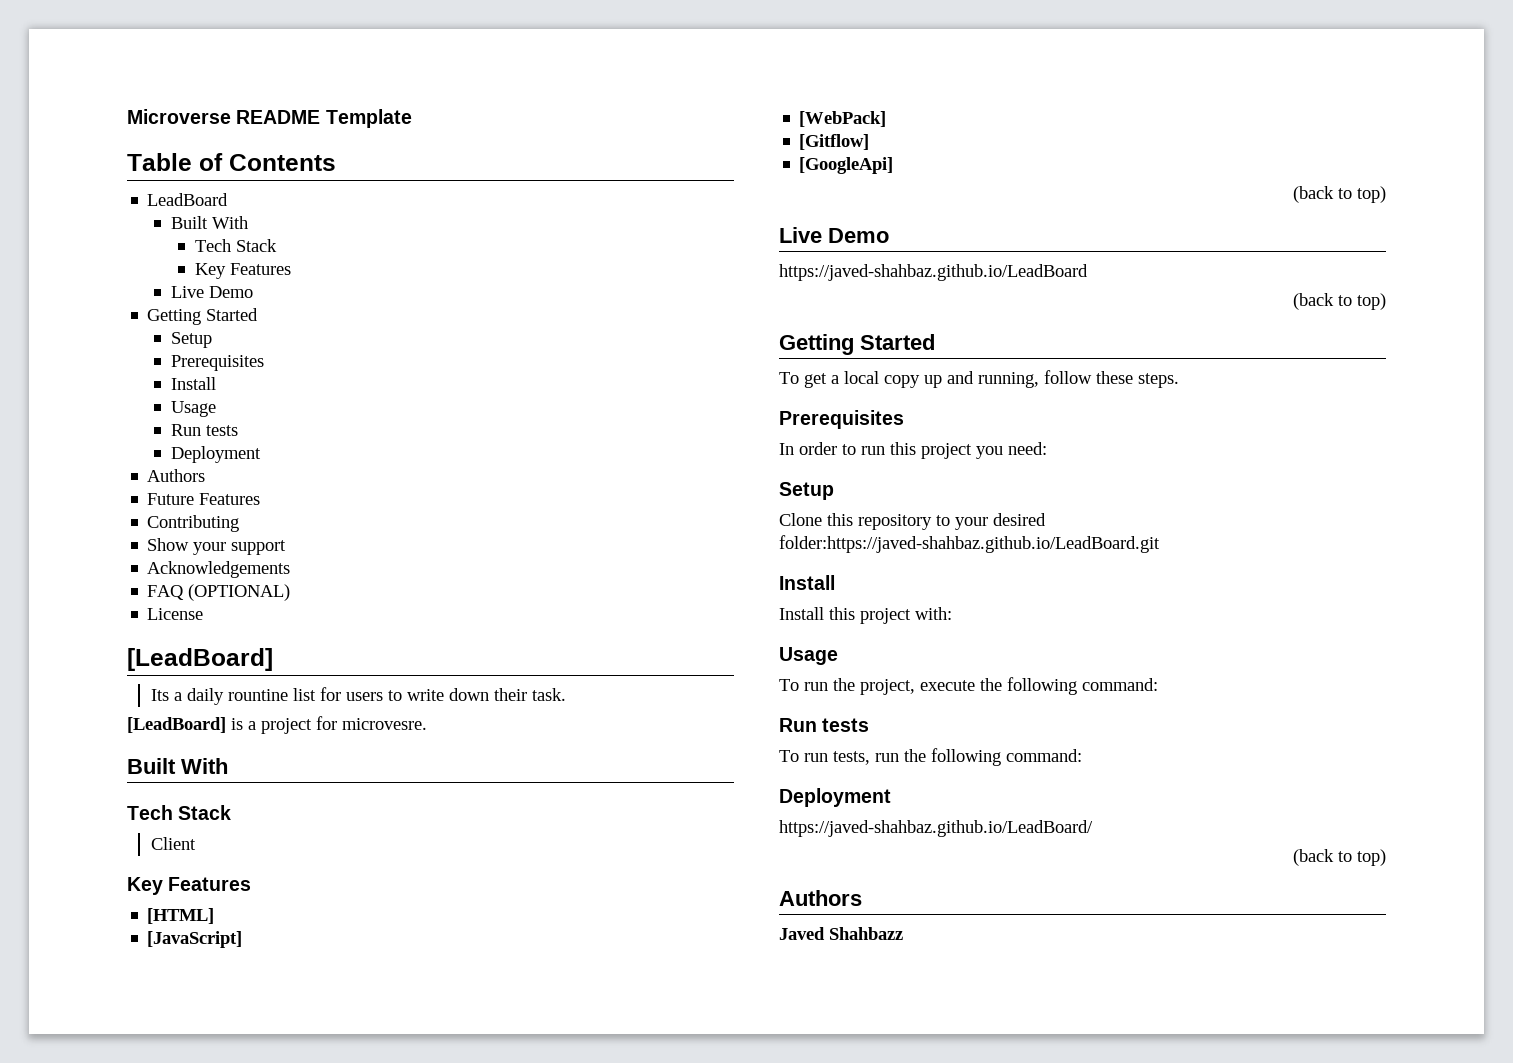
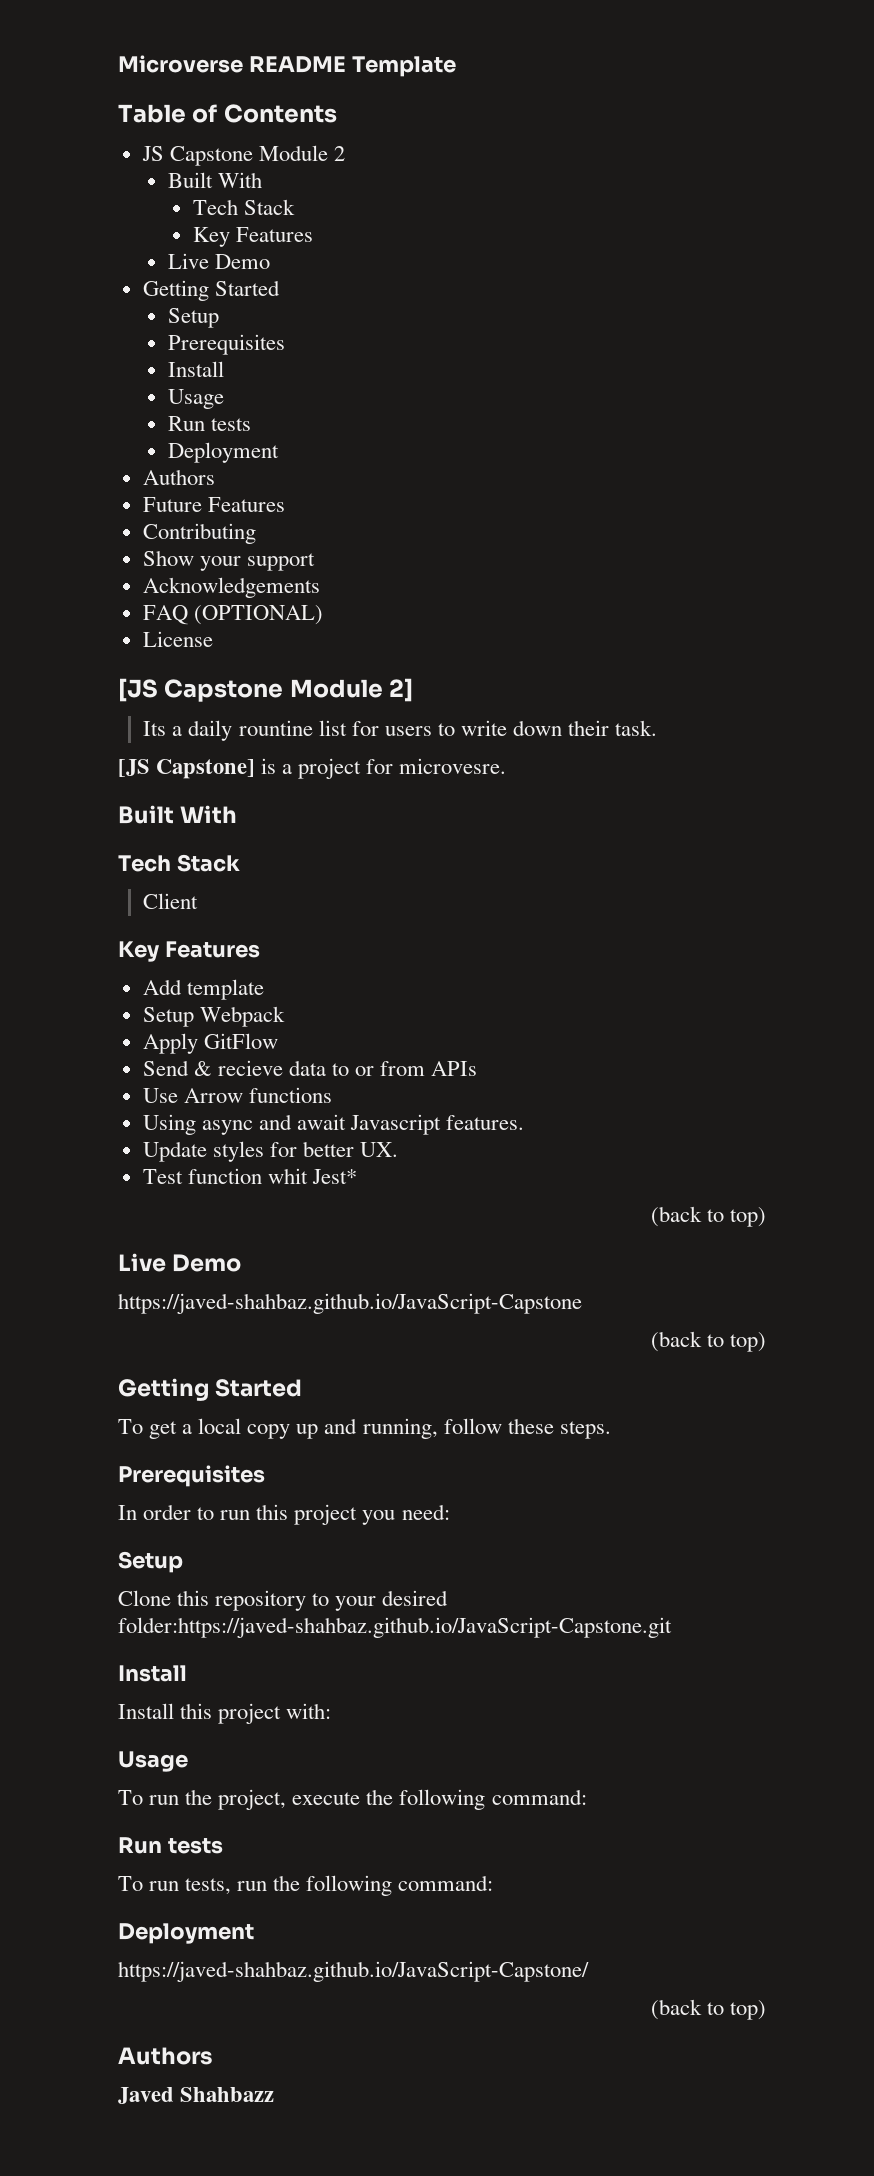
[147,193,229,206] LeadBoard -> [141,145,345,166] JS Capstone Module 2
[127,648,273,671] [LeadBoard] -> [118,678,414,702] [JS Capstone Module 2]
[127,717,226,733] [LeadBoard] -> [118,759,256,779] [JS Capstone]
[147,908,215,924] [147,931,243,948] [799,111,887,127] [799,134,870,150] [799,157,894,174] [HTML] // [JavaScript] // [WebPack] // [Gitflow] // [GoogleApi] -> [142,979,264,1000] [142,1006,285,1027] [142,1033,278,1054] [142,1060,478,1076] [142,1087,332,1103] [142,1114,525,1135] [142,1141,399,1162] [142,1168,357,1184] Add template // Setup Webpack // Apply GitFlow // Send & recieve data to or from APIs // Use Arrow functions // Using async and await Javascript features. // Update styles for better UX. // Test function whit Jest*
[779,264,1088,281] https://javed-shahbaz.github.io/LeadBoard -> [118,1293,582,1314] https://javed-shahbaz.github.io/JavaScript-Capstone
[779,535,1160,553] folder:https://javed-shahbaz.github.io/LeadBoard.git -> [118,1617,672,1638] folder:https://javed-shahbaz.github.io/JavaScript-Capstone.git
[779,820,1093,837] https://javed-shahbaz.github.io/LeadBoard/ -> [118,1961,589,1982] https://javed-shahbaz.github.io/JavaScript-Capstone/

